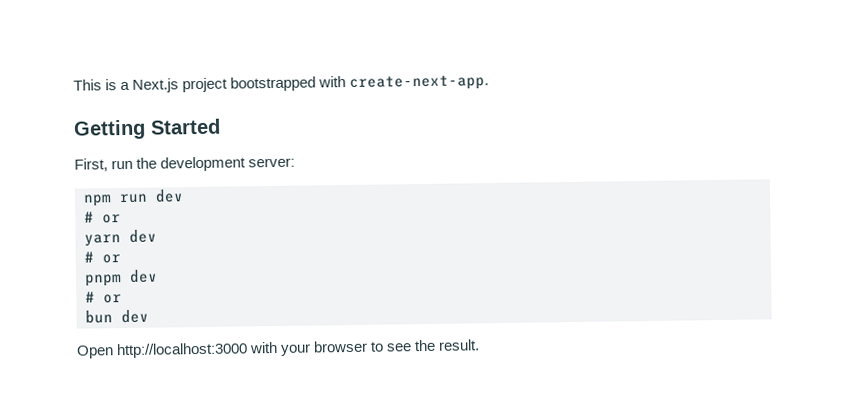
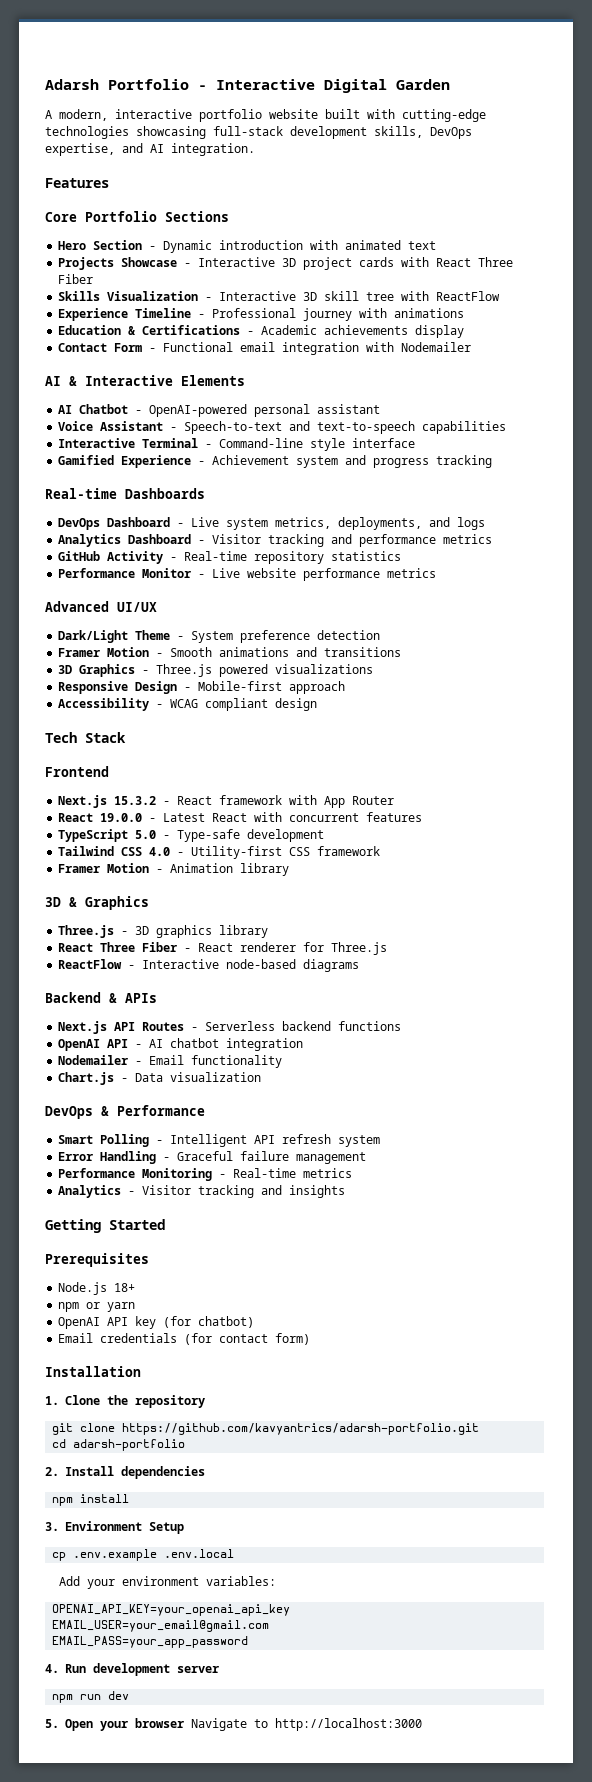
[73,75,490,93] [73,118,221,140] [74,156,296,172] [83,189,184,207] [84,211,121,224] [84,229,157,247] [84,251,121,264] [85,269,158,287] [85,291,122,304] [85,309,149,324] [76,339,481,359] This is a Next.js project bootstrapped with create-next-app. // Getting Started // First, run the development server: // npm run dev // # or // yarn dev // # or // pnpm dev // # or // bun dev // Open http://localhost:3000 with your browser to see the result. -> [45,79,450,93] [45,109,486,122] [45,126,472,139] [45,143,255,156] [45,178,109,188] [45,211,229,222] [58,240,437,253] [58,257,514,270] [58,274,94,284] [58,291,501,301] [58,308,465,321] [58,325,465,338] [58,342,472,355] [45,375,245,386] [58,404,381,417] [58,421,507,434] [58,438,416,451] [58,455,493,468] [45,488,205,499] [58,517,486,530] [58,534,493,547] [58,551,402,564] [58,568,437,581] [45,601,157,612] [58,630,381,643] [58,647,402,657] [58,664,374,677] [58,681,346,694] [58,698,318,711] [45,732,126,743] [45,766,109,777] [58,795,395,808] [58,812,423,822] [58,829,325,842] [58,846,381,859] [58,863,290,876] [45,896,149,910] [58,925,269,938] [58,942,388,955] [58,959,360,972] [45,992,157,1003] [58,1021,402,1034] [58,1038,304,1051] [58,1055,283,1068] [58,1072,262,1085] [45,1105,205,1119] [58,1134,381,1147] [58,1151,367,1164] [58,1168,353,1181] [58,1185,346,1198] [45,1219,165,1233] [45,1253,149,1267] [58,1282,136,1295] [58,1302,136,1312] [58,1316,255,1329] [58,1333,311,1345] [45,1366,141,1377] [45,1395,205,1408] [52,1423,480,1435] [52,1439,186,1451] [45,1466,205,1479] [52,1494,130,1506] [45,1521,184,1534] [52,1549,235,1561] [58,1576,276,1589] [52,1604,291,1616] [52,1620,270,1632] [52,1636,249,1648] [45,1663,219,1676] [52,1691,130,1703] [45,1718,422,1731] Adarsh Portfolio - Interactive Digital Garden // A modern, interactive portfolio website built with cutting-edge technologies showcasing full-stack development skills, DevOps expertise, and AI integration. // Features // Core Portfolio Sections // Hero Section - Dynamic introduction with animated text // Projects Showcase - Interactive 3D project cards with React Three Fiber // Skills Visualization - Interactive 3D skill tree with ReactFlow // Experience Timeline - Professional journey with animations // Education & Certifications - Academic achievements display // Contact Form - Functional email integration with Nodemailer // AI & Interactive Elements // AI Chatbot - OpenAI-powered personal assistant // Voice Assistant - Speech-to-text and text-to-speech capabilities // Interactive Terminal - Command-line style interface // Gamified Experience - Achievement system and progress tracking // Real-time Dashboards // DevOps Dashboard - Live system metrics, deployments, and logs // Analytics Dashboard - Visitor tracking and performance metrics // GitHub Activity - Real-time repository statistics // Performance Monitor - Live website performance metrics // Advanced UI/UX // Dark/Light Theme - System preference detection // Framer Motion - Smooth animations and transitions // 3D Graphics - Three.js powered visualizations // Responsive Design - Mobile-first approach // Accessibility - WCAG compliant design // Tech Stack // Frontend // Next.js 15.3.2 - React framework with App Router // React 19.0.0 - Latest React with concurrent features // TypeScript 5.0 - Type-safe development // Tailwind CSS 4.0 - Utility-first CSS framework // Framer Motion - Animation library // 3D & Graphics // Three.js - 3D graphics library // React Three Fiber - React renderer for Three.js // ReactFlow - Interactive node-based diagrams // Backend & APIs // Next.js API Routes - Serverless backend functions // OpenAI API - AI chatbot integration // Nodemailer - Email functionality // Chart.js - Data visualization // DevOps & Performance // Smart Polling - Intelligent API refresh system // Error Handling - Graceful failure management // Performance Monitoring - Real-time metrics // Analytics - Visitor tracking and insights // Getting Started // Prerequisites // Node.js 18+ // npm or yarn // OpenAI API key (for chatbot) // Email credentials (for contact form) // Installation // 1. Clone the repository // git clone https://github.com/kavyantrics/adarsh-portfolio.git // cd adarsh-portfolio // 2. Install dependencies // npm install // 3. Environment Setup // cp .env.example .env.local // Add your environment variables: // OPENAI_API_KEY=your_openai_api_key // EMAIL_USER=your_email@gmail.com // EMAIL_PASS=your_app_password // 4. Run development server // npm run dev // 5. Open your browser Navigate to http://localhost:3000

